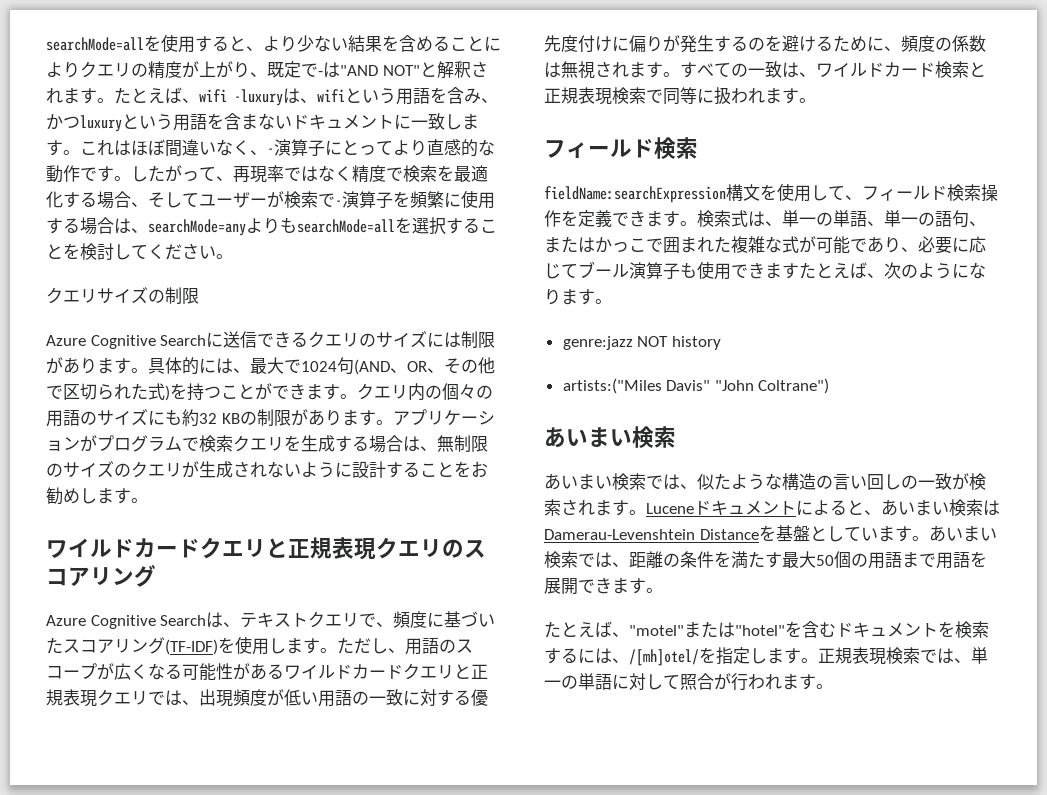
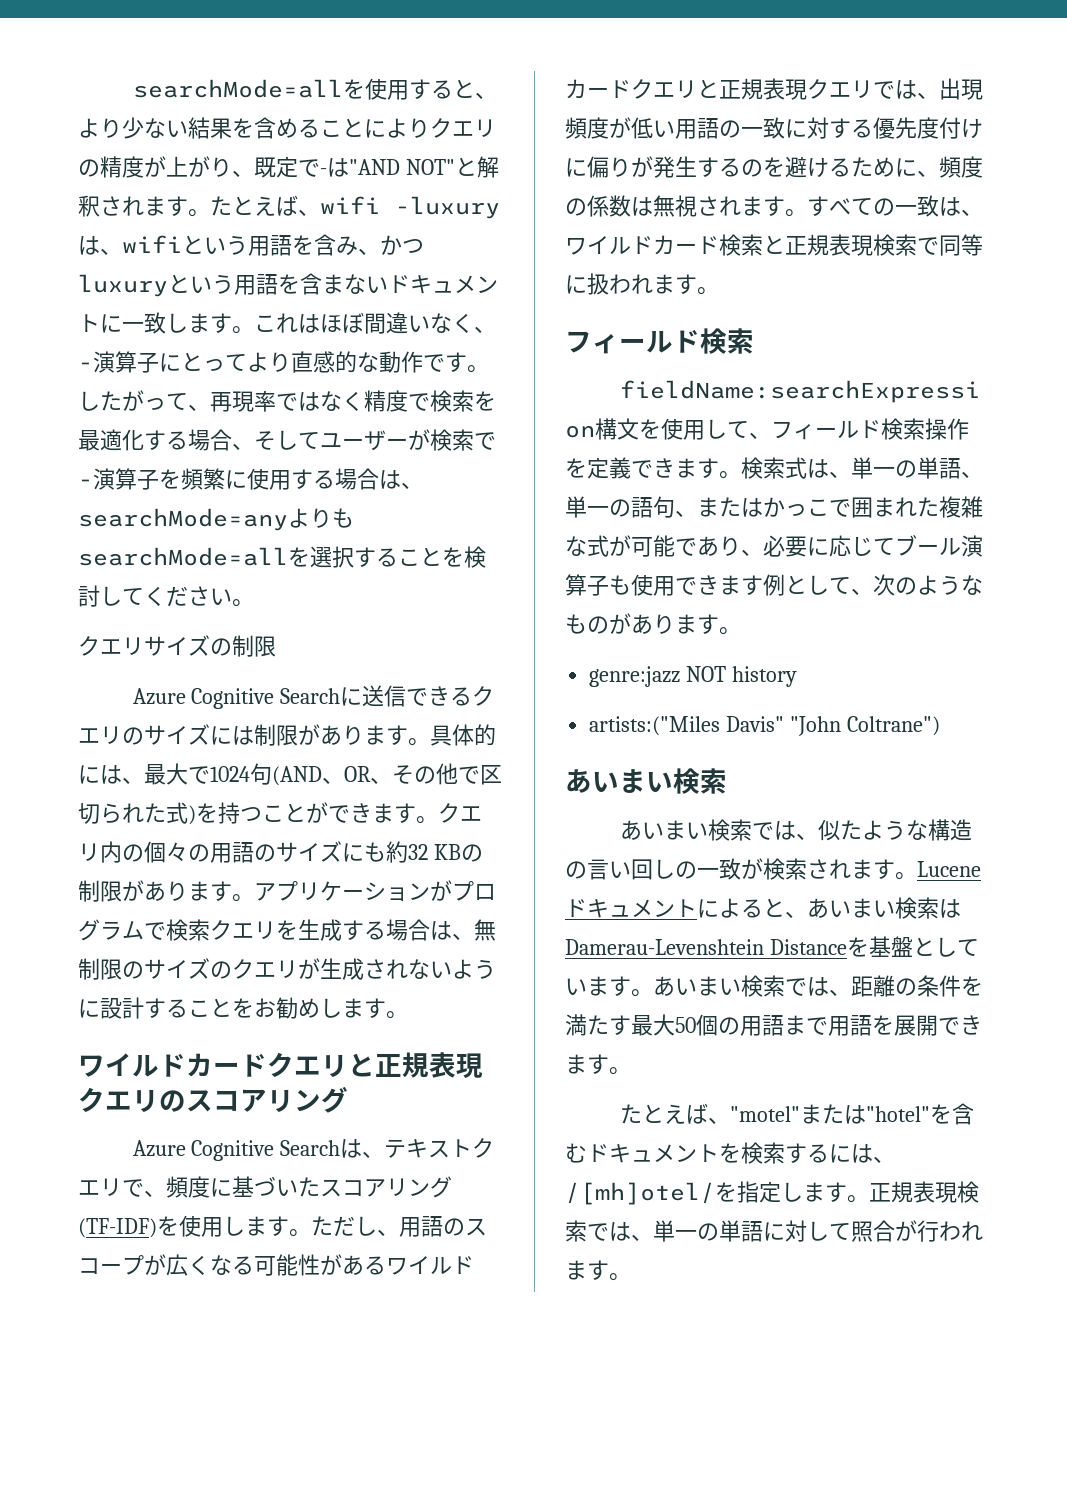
[799,262,867,279] たとえば -> [763,574,851,596] 例として
[952,262,986,279] にな -> [961,575,983,595] [565,613,653,634] なものがあ

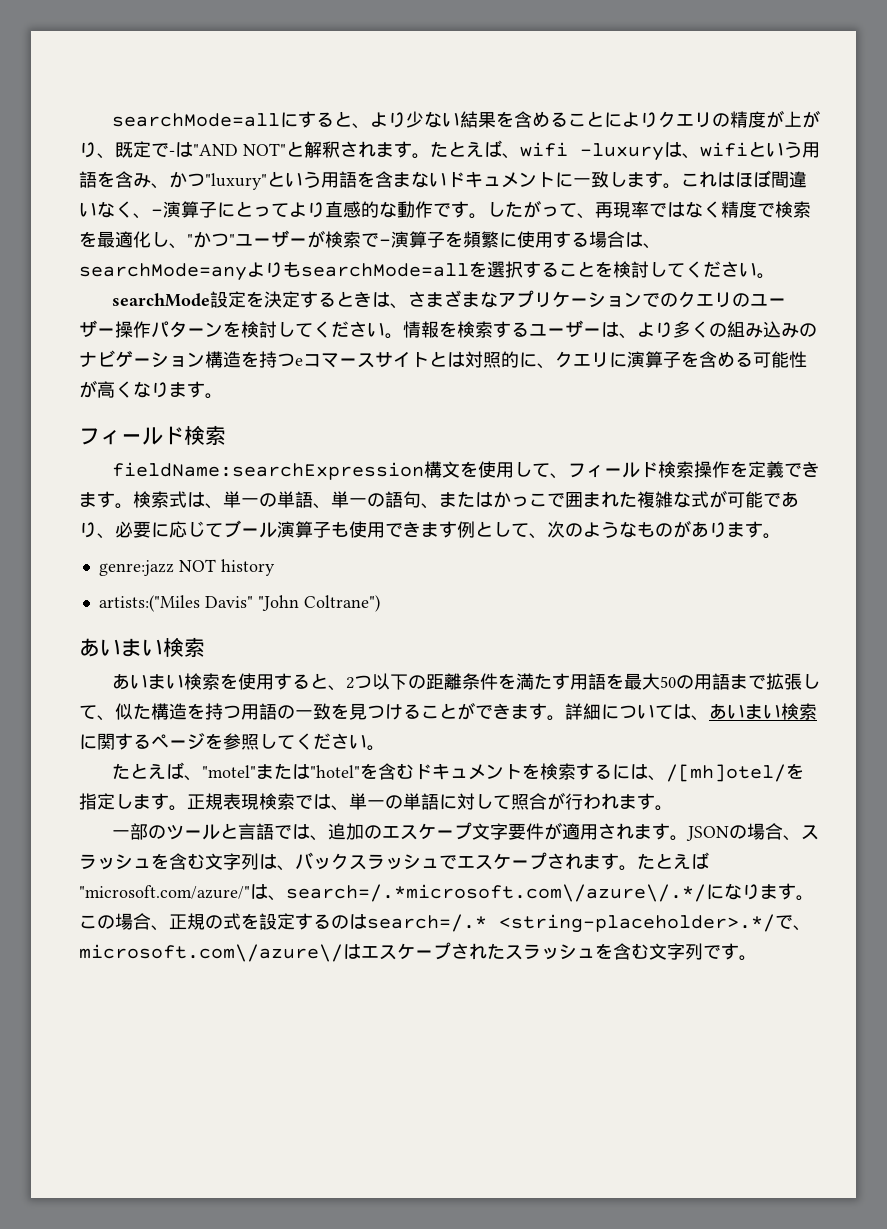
[132,78,409,100] searchMode=allを使用 -> [111,112,298,128] searchMode=allに
[78,274,168,297] luxury -> [205,173,267,190] "luxury"
[144,429,320,451] する場合、そして -> [151,231,235,249] し、"かつ"
[78,635,276,657] [132,685,495,709] [78,724,496,746] [78,763,502,786] [78,802,482,825] [78,841,483,863] [78,880,496,902] [78,919,496,941] [78,958,496,980] [78,997,408,1019] [78,1052,483,1078] [78,1086,348,1113] [132,1138,495,1161] [78,1176,452,1198] [78,1215,487,1238] [78,1254,474,1276] [565,78,983,100] [565,117,983,139] [565,156,983,178] [565,195,983,217] [565,234,983,256] [565,273,653,295] クエリサイズの制限 // Azure Cognitive Searchに送信できるクエリのサイズには制限があります。具体的には、最大で1024句(AND、OR、その他で区切られた式)を持つことができます。クエリ内の個々の用語のサイズにも約32 KBの制限があります。アプリケーションがプログラムで検索クエリを生成する場合は、無制限のサイズのクエリが生成されないように設計することをお勧めします。 // ワイルドカードクエリと正規表現クエリのスコアリング // Azure Cognitive Searchは、テキストクエリで、頻度に基づいたスコアリング(TF-IDF)を使用します。ただし、用語のスコープが広くなる可能性があるワイルドカードクエリと正規表現クエリでは、出現頻度が低い用語の一致に対する優先度付けに偏りが発生するのを避けるために、頻度の係数は無視されます。すべての一致は、ワイルドカード検索と正規表現検索で同等に扱われ -> [111,290,786,309] [79,320,817,339] [79,350,807,369] [79,380,169,398] searchMode設定を決定するときは、さまざまなアプリケーションでのクエリのユーザー操作パターンを検討してください。情報を検索するユーザーは、より多くの組み込みのナビゲーション構造を持つeコマースサイトとは対照的に、クエリに演算子を含める可能性が高くなり
[751,819,972,841] [565,858,981,880] [565,897,961,919] [565,936,979,957] [565,975,983,997] [565,1014,982,1036] [565,1054,609,1074] では、似たような構造の言い回しの一致が検索されます。Luceneドキュメントによると、あいまい検索はDamerau-Levenshtein Distanceを基盤としています。あいまい検索では、距離の条件を満たす最大50個の用語まで用語を展開できます -> [219,673,820,691] [79,702,817,721] [79,733,367,750] を使用すると、2つ以下の距離条件を満たす用語を最大50の用語まで拡張して、似た構造を持つ用語の一致を見つけることができます。詳細については、あいまい検索に関するページを参照してください
(631, 1277) none -> [111,822,819,841] [79,852,709,871] [79,883,814,902] [79,913,811,933] [79,942,757,962] // 一部のツールと言語では、追加のエスケープ文字要件が適用されます。JSONの場合、スラッシュを含む文字列は、バックスラッシュでエスケープされます。たとえば"microsoft.com/azure/"は、search=/.*microsoft.com\/azure\/.*/になります。この場合、正規の式を設定するのはsearch=/.* <string-placeholder>.*/で、microsoft.com\/azure\/はエスケープされたスラッシュを含む文字列です。

